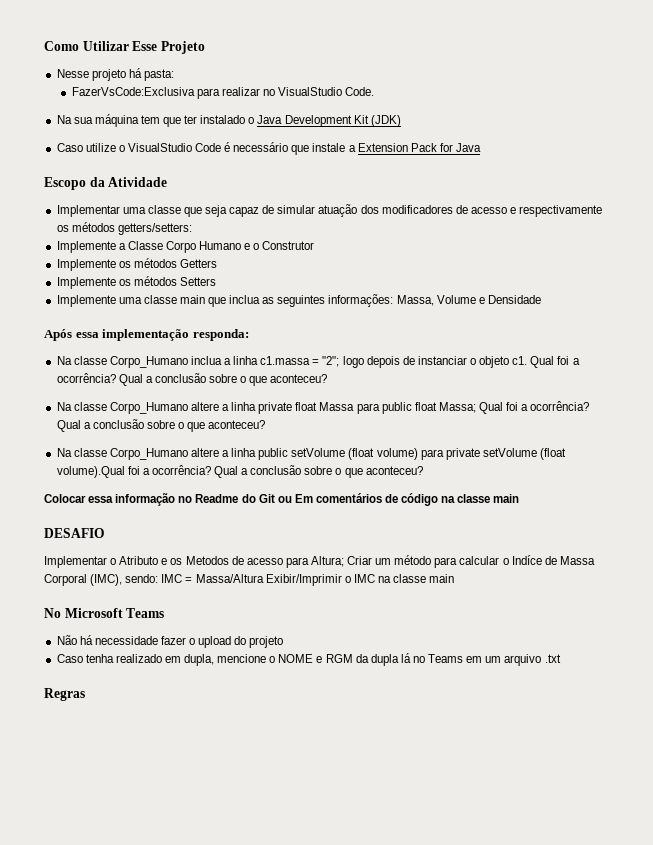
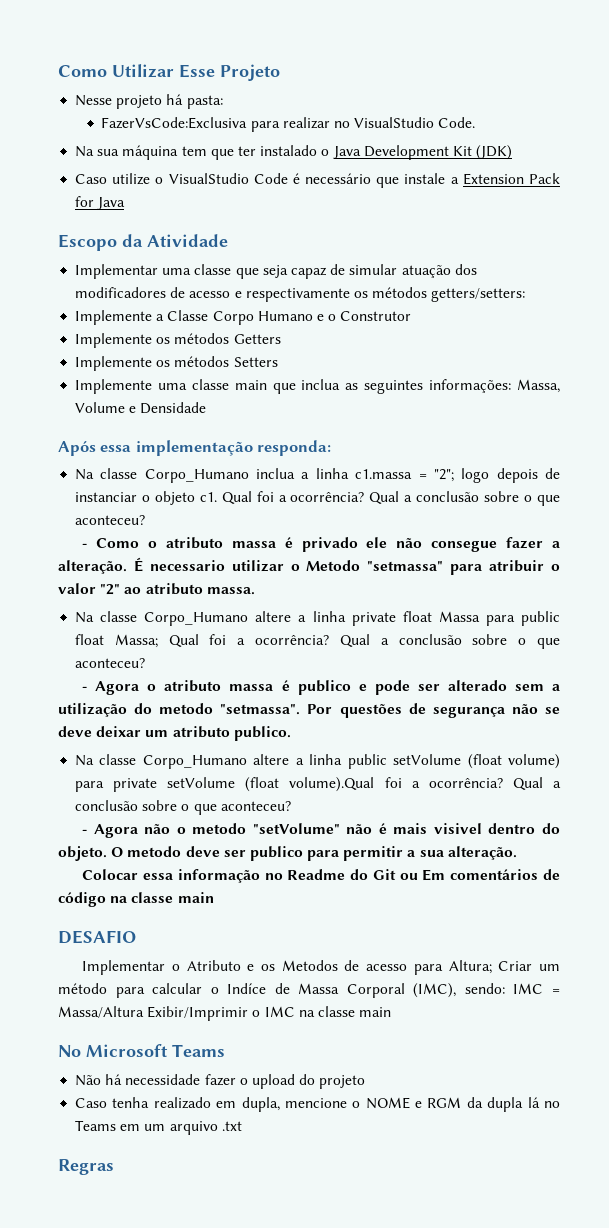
(328, 378) none -> [82,537,561,552] [58,557,561,575] [58,583,255,595] // - Como o atributo massa é privado ele não consegue fazer a alteração. É necessario utilizar o Metodo "setmassa" para atribuir o valor "2" ao atributo massa.
(266, 424) none -> [82,680,561,695] [58,703,560,718] [58,726,291,741] // - Agora o atributo massa é publico e pode ser alterado sem a utilização do metodo "setmassa". Por questões de segurança não se deve deixar um atributo publico.
(423, 470) none -> [82,823,560,838] [58,846,517,861] // - Agora não o metodo "setVolume" não é mais visivel dentro do objeto. O metodo deve ser publico para permitir a sua alteração.

